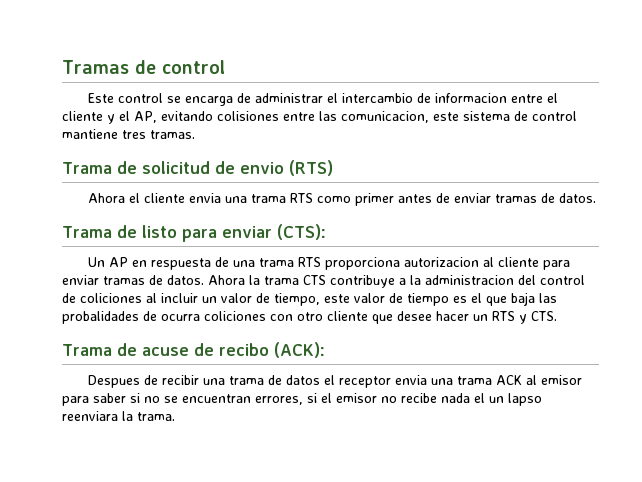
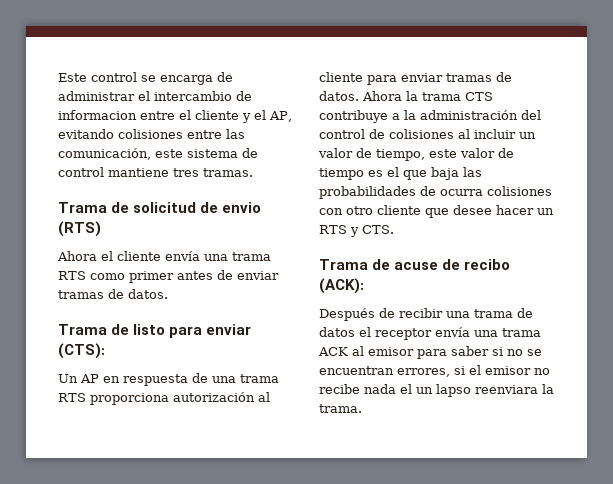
[62,60,225,74] Tramas de control // -> (58, 77) none
[341,111,429,123] comunicacion, -> [58,148,151,160] comunicación,
[188,193,221,203] envia -> [165,251,200,261] envía
[403,257,479,267] autorizacion -> [173,392,255,402] autorización
[425,275,514,285] administracion -> [420,110,518,120] administración
[80,293,142,303] coliciones -> [389,129,454,139] colisiones
[62,311,139,324] probalidades -> [319,186,416,199] probabilidades
[204,311,266,321] coliciones -> [487,186,552,196] colisiones
[87,375,140,388] Despues -> [319,308,375,321] Después
[394,375,427,385] envia -> [435,327,470,337] envía

